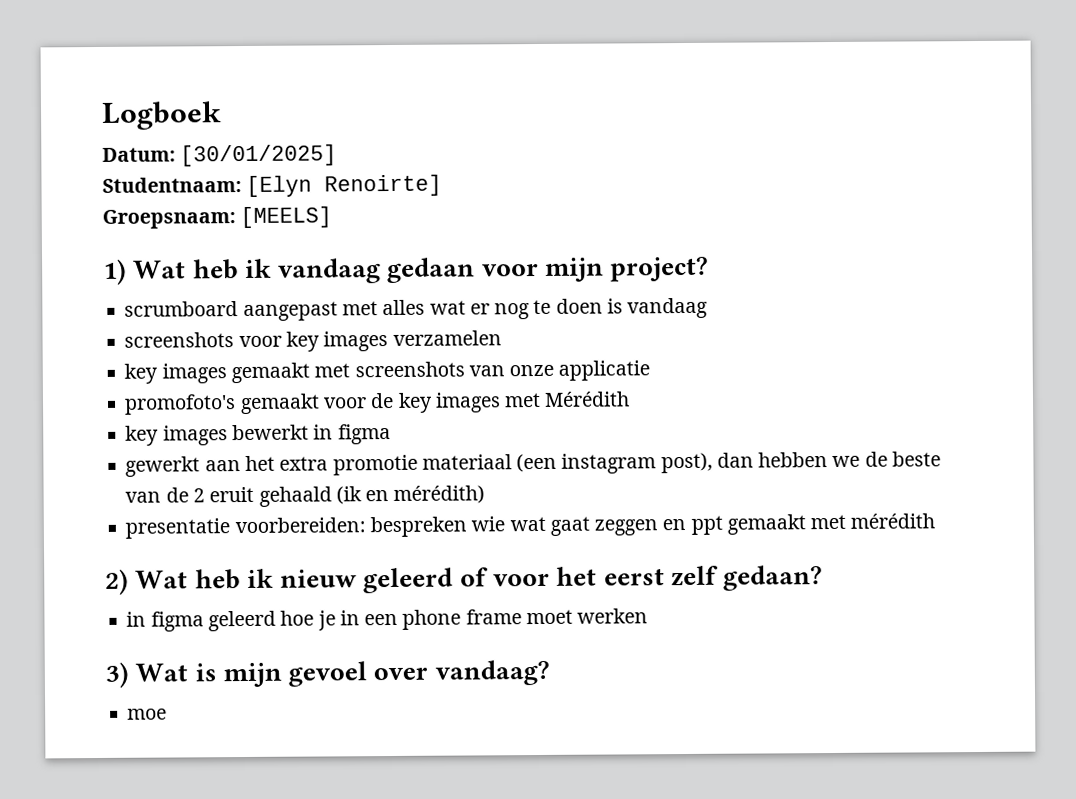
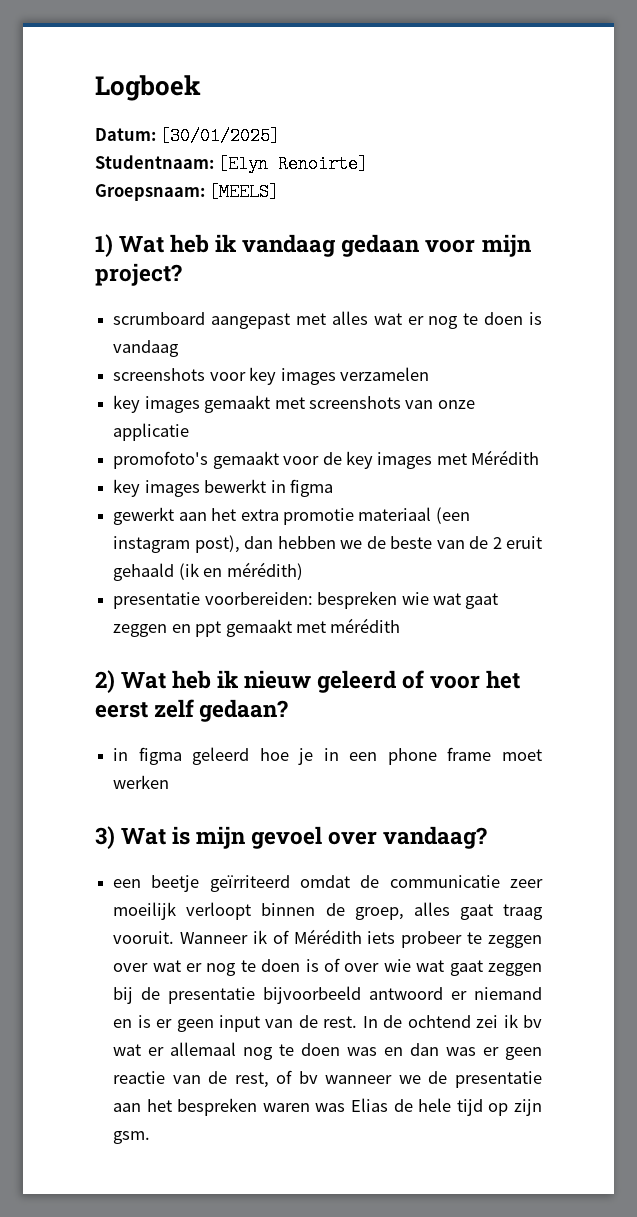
[127,708,168,720] moe -> [113,875,543,892] [113,902,543,920] [113,929,542,948] [113,958,543,976] [113,986,542,1004] [113,1014,542,1032] [113,1042,543,1060] [113,1070,542,1088] [113,1098,542,1116] [113,1131,151,1144] een beetje geïrriteerd omdat de communicatie zeer moeilijk verloopt binnen de groep, alles gaat traag vooruit. Wanneer ik of Mérédith iets probeer te zeggen over wat er nog te doen is of over wie wat gaat zeggen bij de presentatie bijvoorbeeld antwoord er niemand en is er geen input van de rest. In de ochtend zei ik bv wat er allemaal nog te doen was en dan was er geen reactie van de rest, of bv wanneer we de presentatie aan het bespreken waren was Elias de hele tijd op zijn gsm.

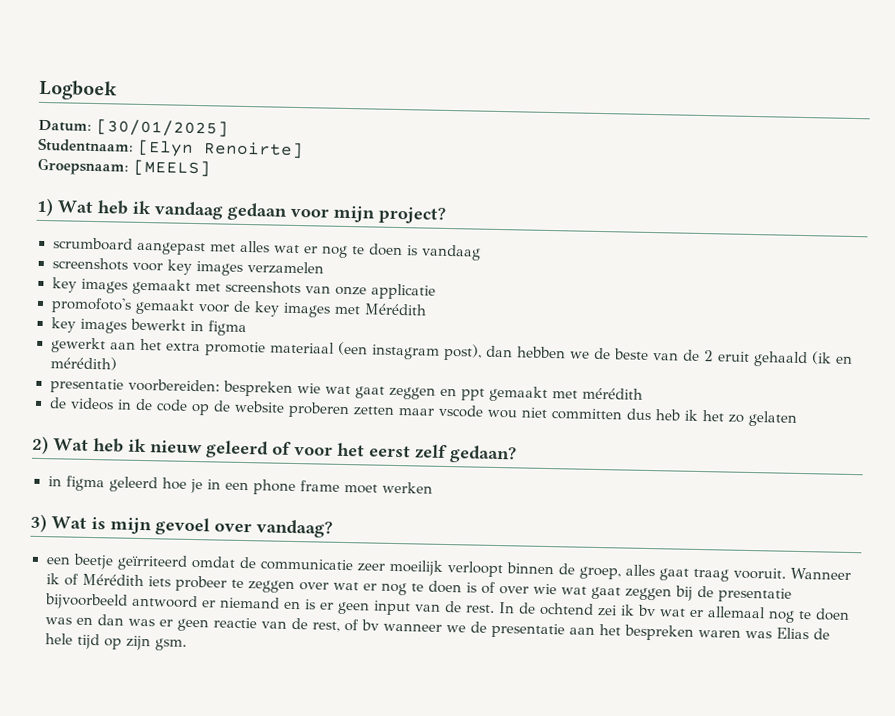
(401, 625) none -> [48,397,798,427] // de videos in de code op de website proberen zetten maar vscode wou niet committen dus heb ik het zo gelaten

